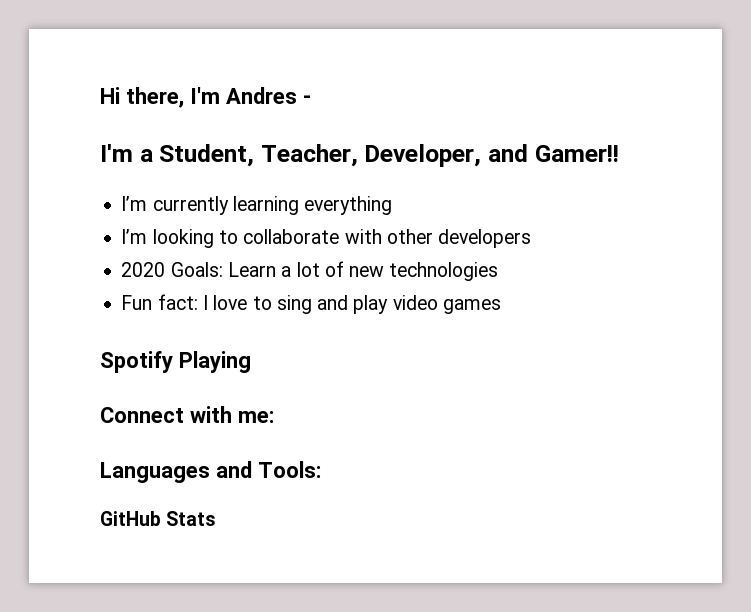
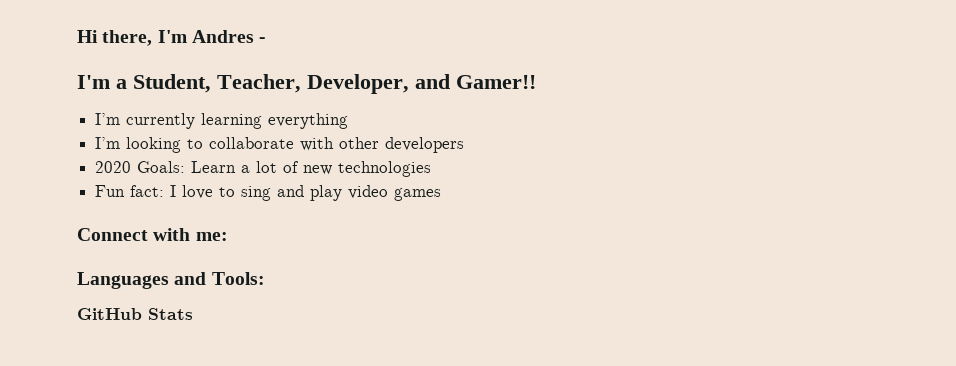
[100,351,251,373] // Spotify Playing -> (442, 194) none

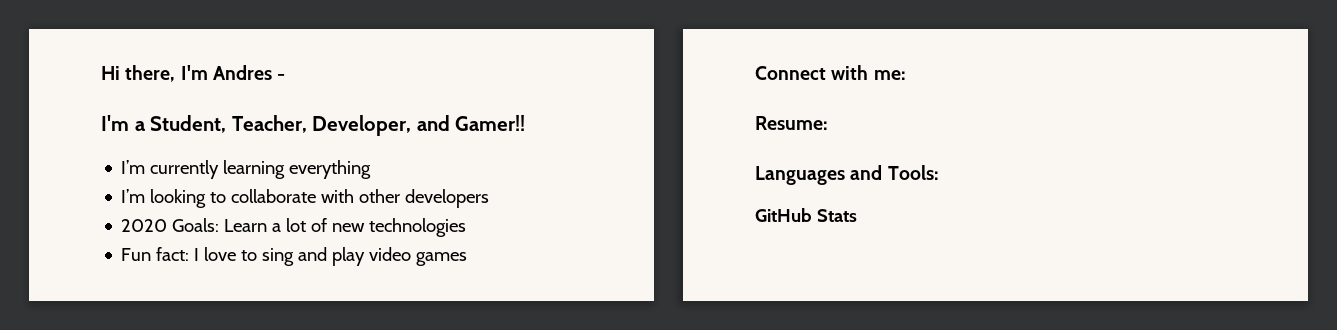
(228, 236) none -> [755,116,828,130] // Resume:

